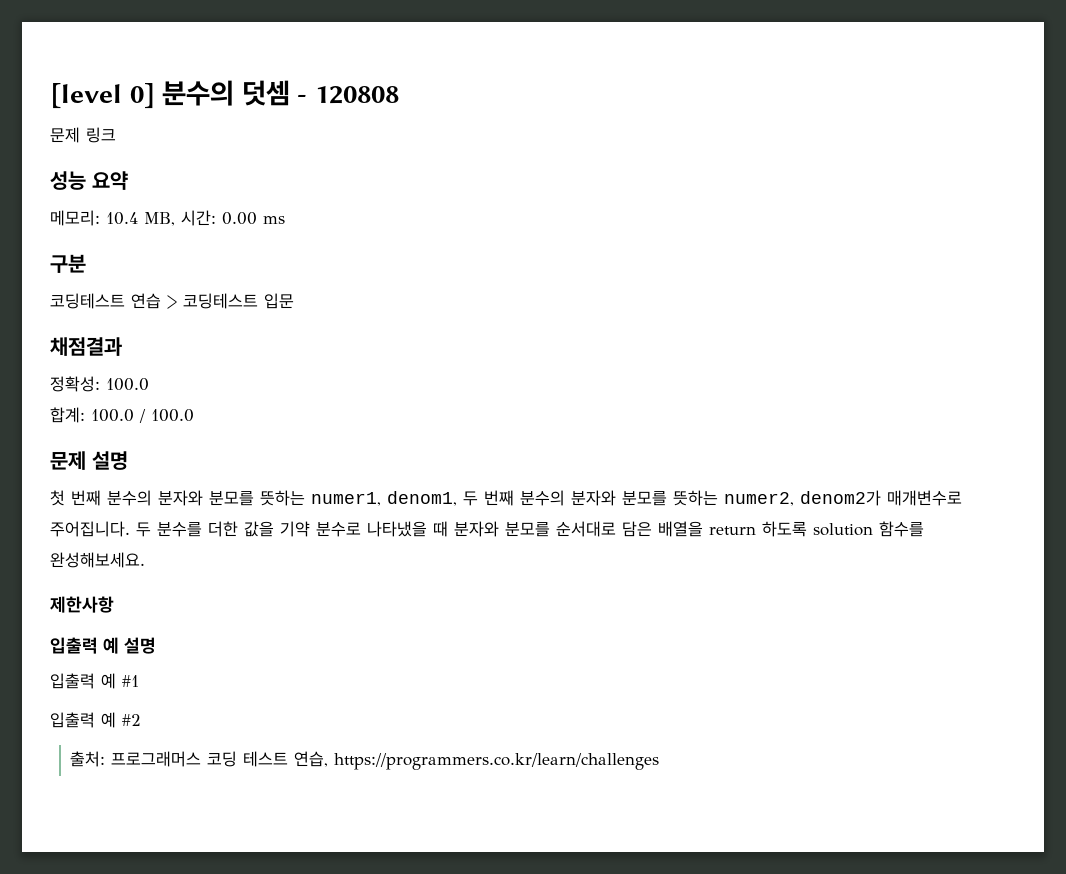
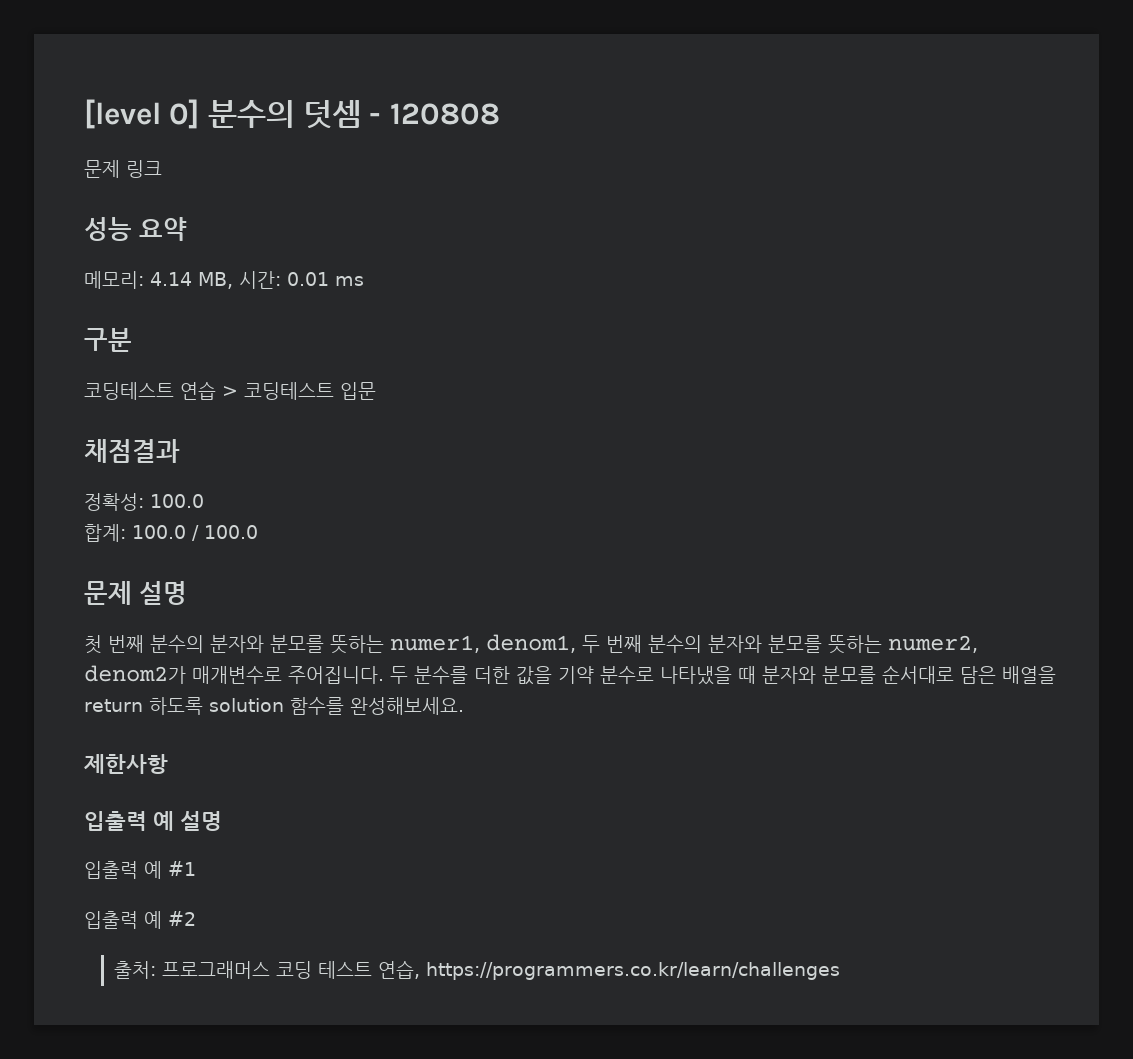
[106,212,138,225] 10.4 -> [150,272,192,286] 4.14
[222,212,257,225] 0.00 -> [287,272,329,286] 0.01

